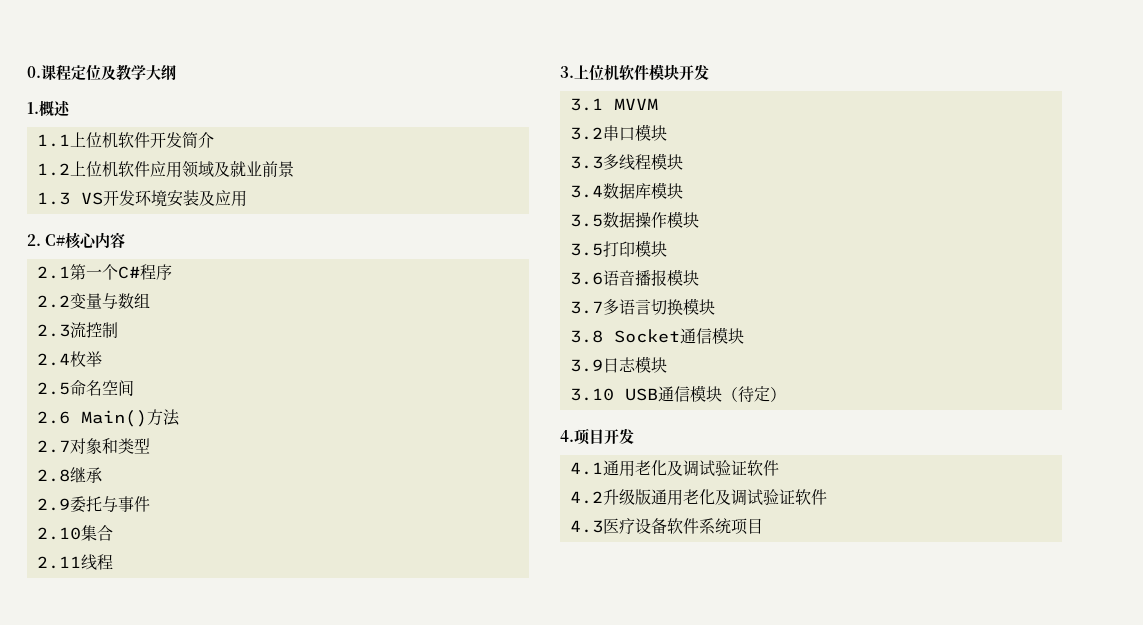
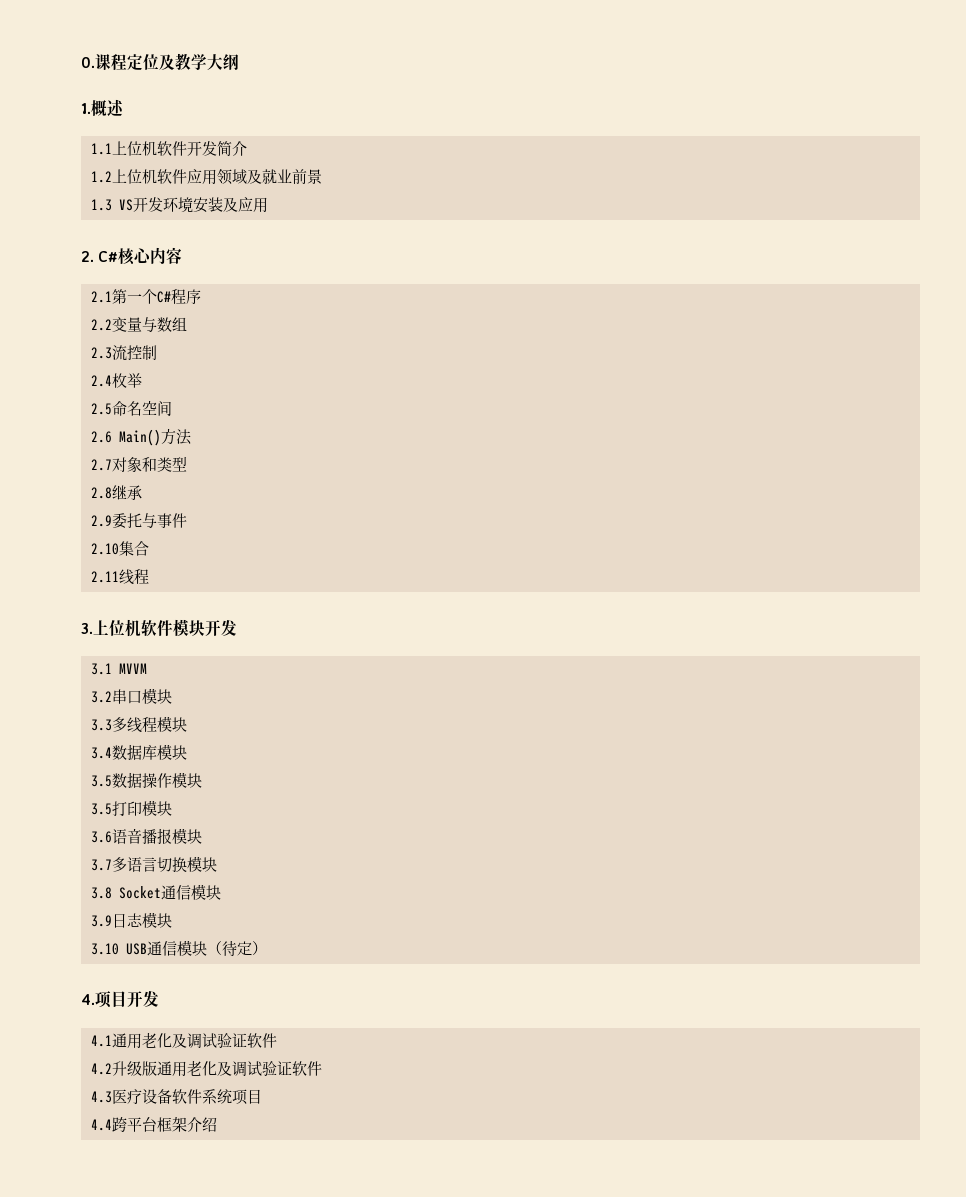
(763, 526) none -> [91,1116,218,1132] // 4.4跨平台框架介绍

